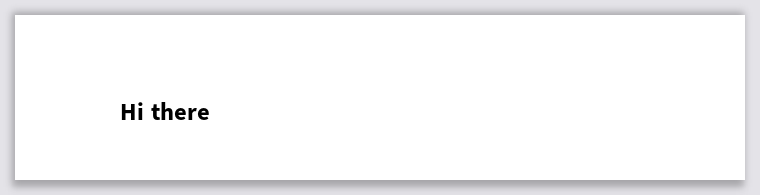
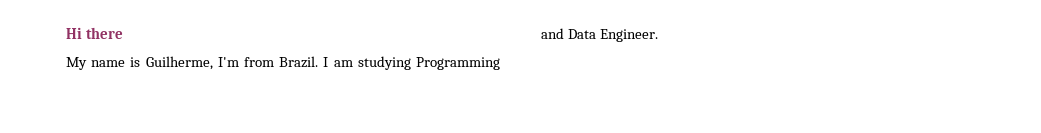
(210, 111) none -> [66,56,500,70] [541,28,658,42] // My name is Guilherme, I'm from Brazil. I am studying Programming and Data Engineer.

